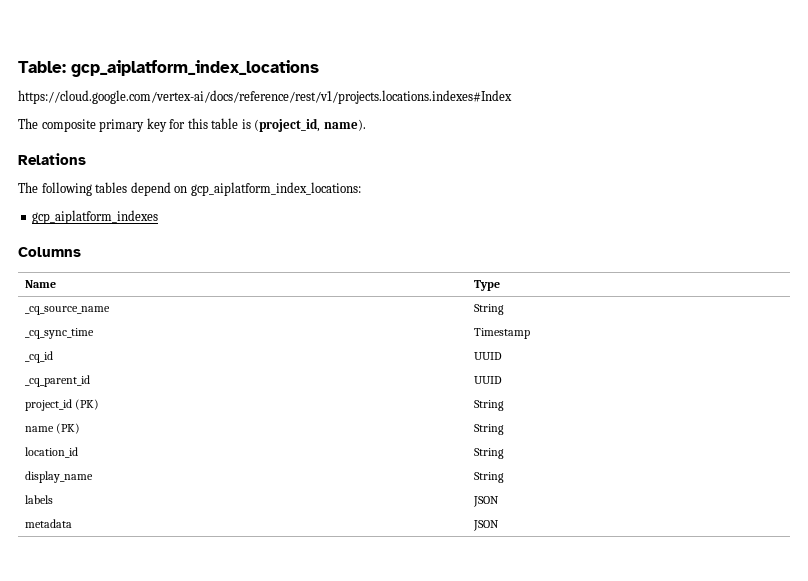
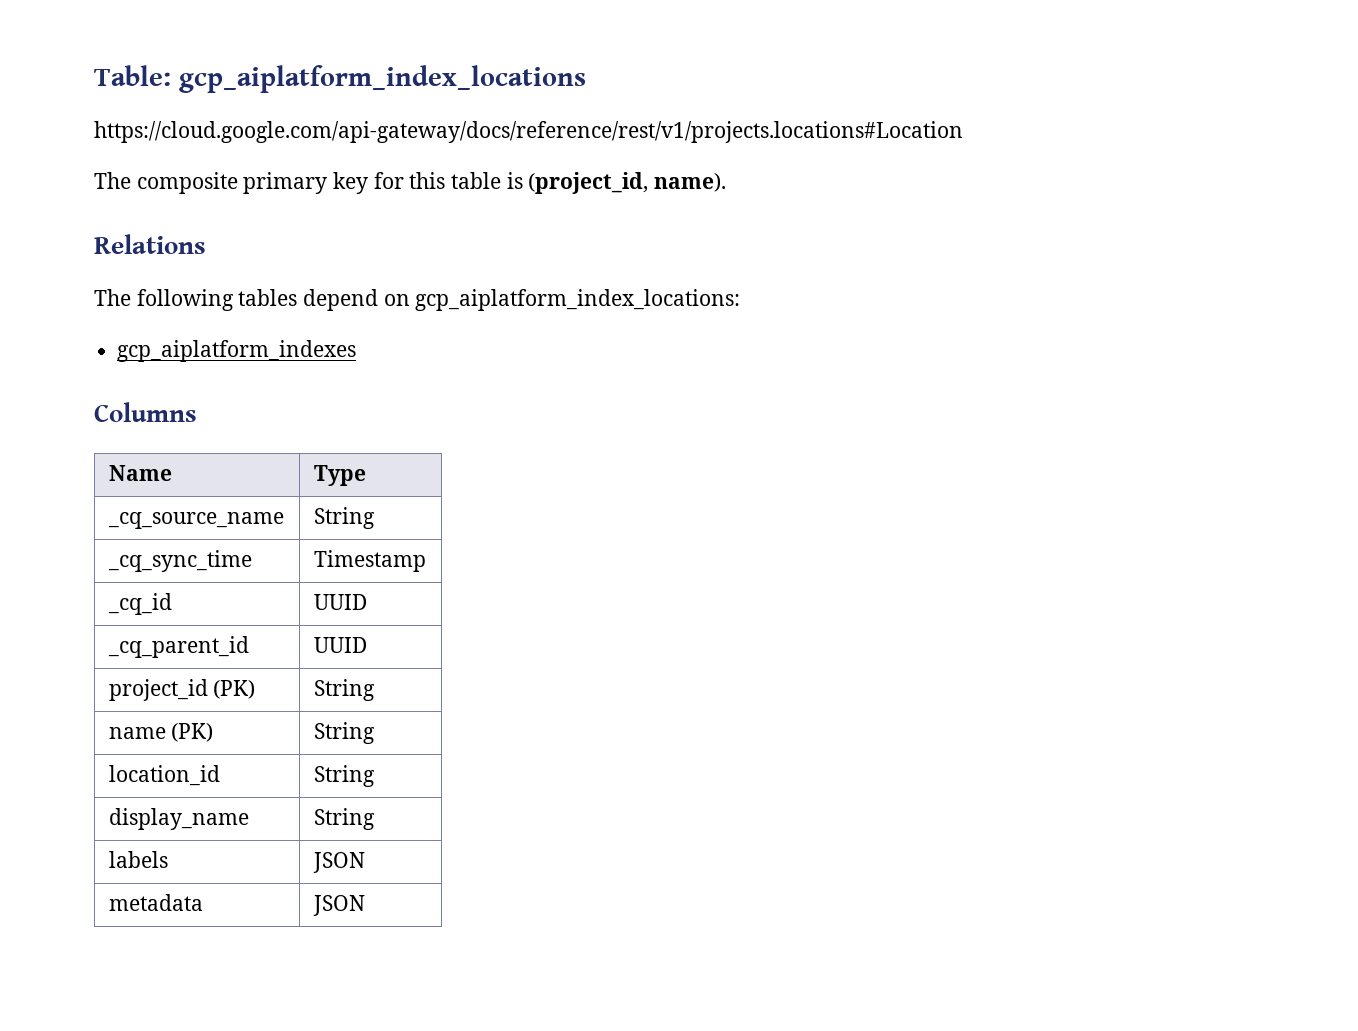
[18,90,512,104] https://cloud.google.com/vertex-ai/docs/reference/rest/v1/projects.locations.indexes#Index -> [94,121,963,143] https://cloud.google.com/api-gateway/docs/reference/rest/v1/projects.locations#Location

